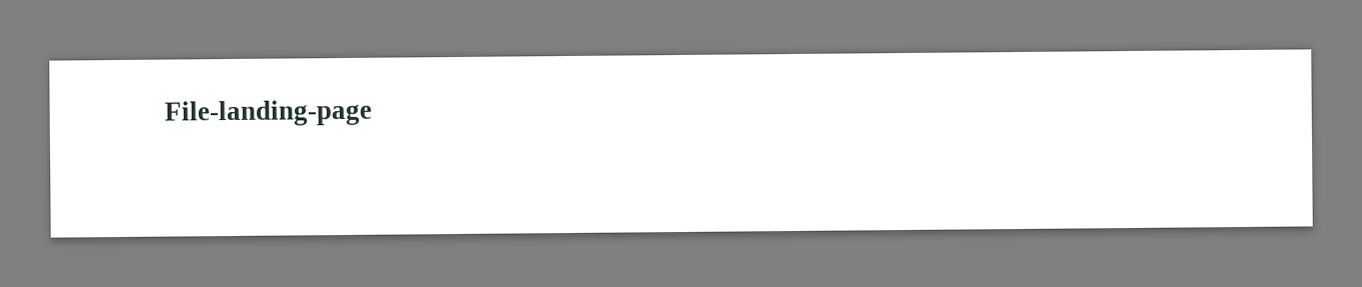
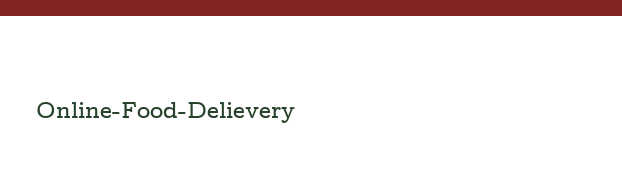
[164,99,372,127] File-landing-page -> [36,102,295,123] Online-Food-Delievery

